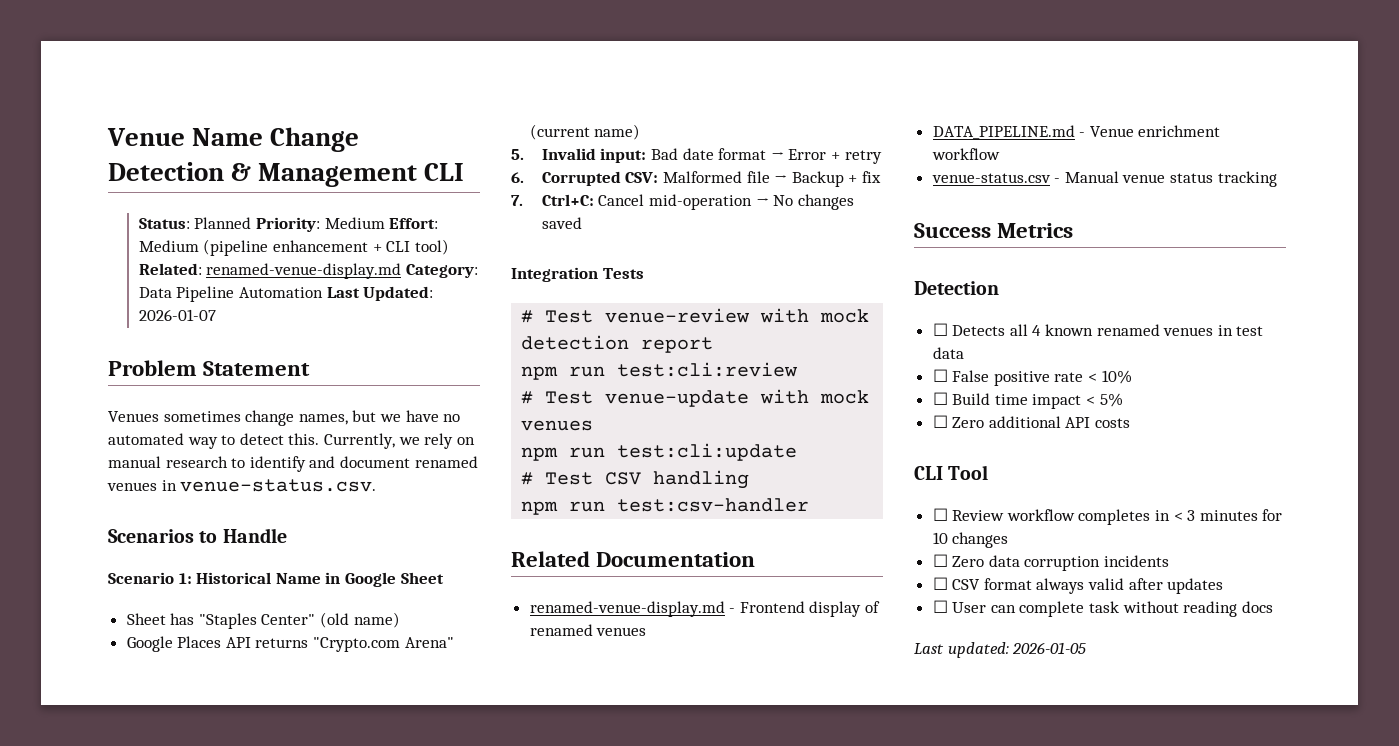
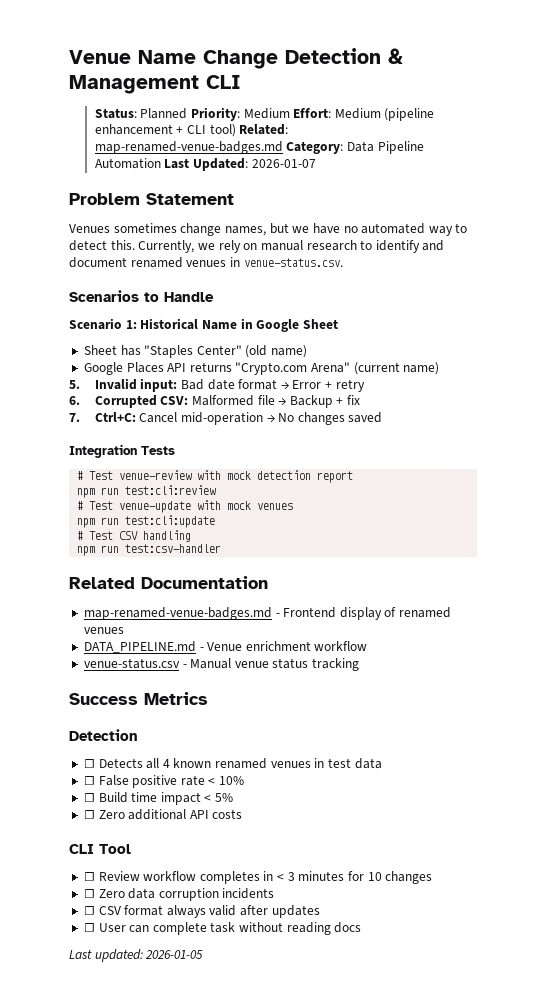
[206,263,402,279] renamed-venue-display.md -> [94,141,283,154] map-renamed-venue-badges.md
[529,601,725,617] renamed-venue-display.md -> [83,607,272,620] map-renamed-venue-badges.md

